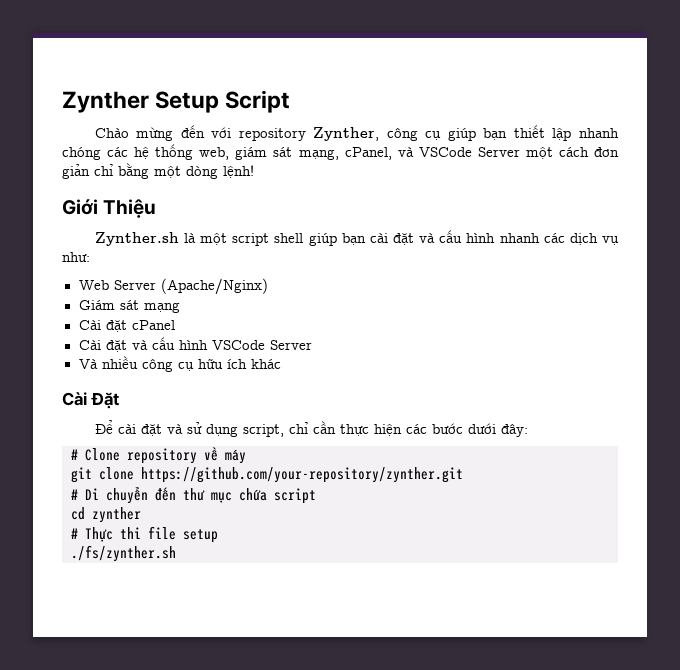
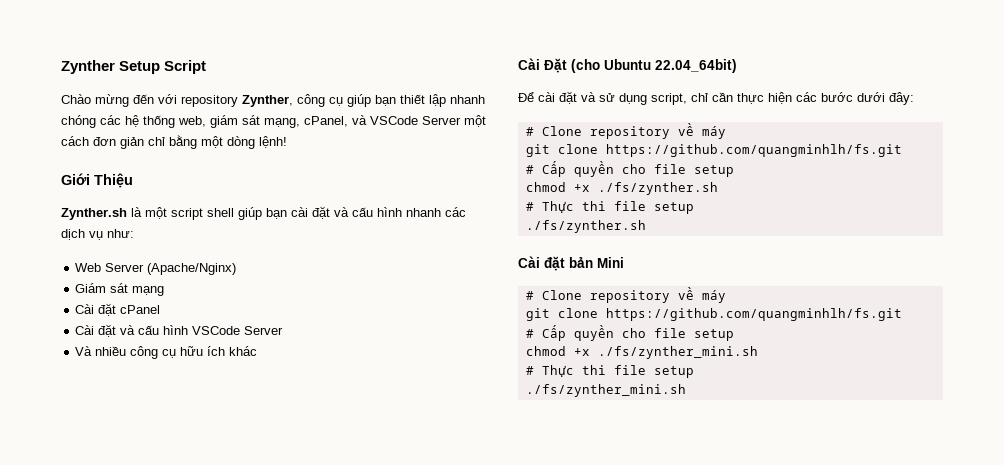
(119, 400) none -> [571,59,737,73] (cho Ubuntu 22.04_64bit)
[141,467,463,483] [71,486,316,504] [71,507,141,523] https://github.com/your-repository/zynther.git // # Di chuyển đến thư mục chứa script // cd zynther -> [605,144,902,157] [525,161,734,177] [525,182,718,195] https://github.com/quangminhlh/fs.git // # Cấp quyền cho file setup // chmod +x ./fs/zynther.sh
(176, 553) none -> [518,256,624,271] [525,287,726,303] [525,308,902,321] [525,325,734,341] [525,346,758,359] [525,365,694,378] [525,384,686,397] // Cài đặt bản Mini // # Clone repository về máy // git clone https://github.com/quangminhlh/fs.git // # Cấp quyền cho file setup // chmod +x ./fs/zynther_mini.sh // # Thực thi file setup // ./fs/zynther_mini.sh

